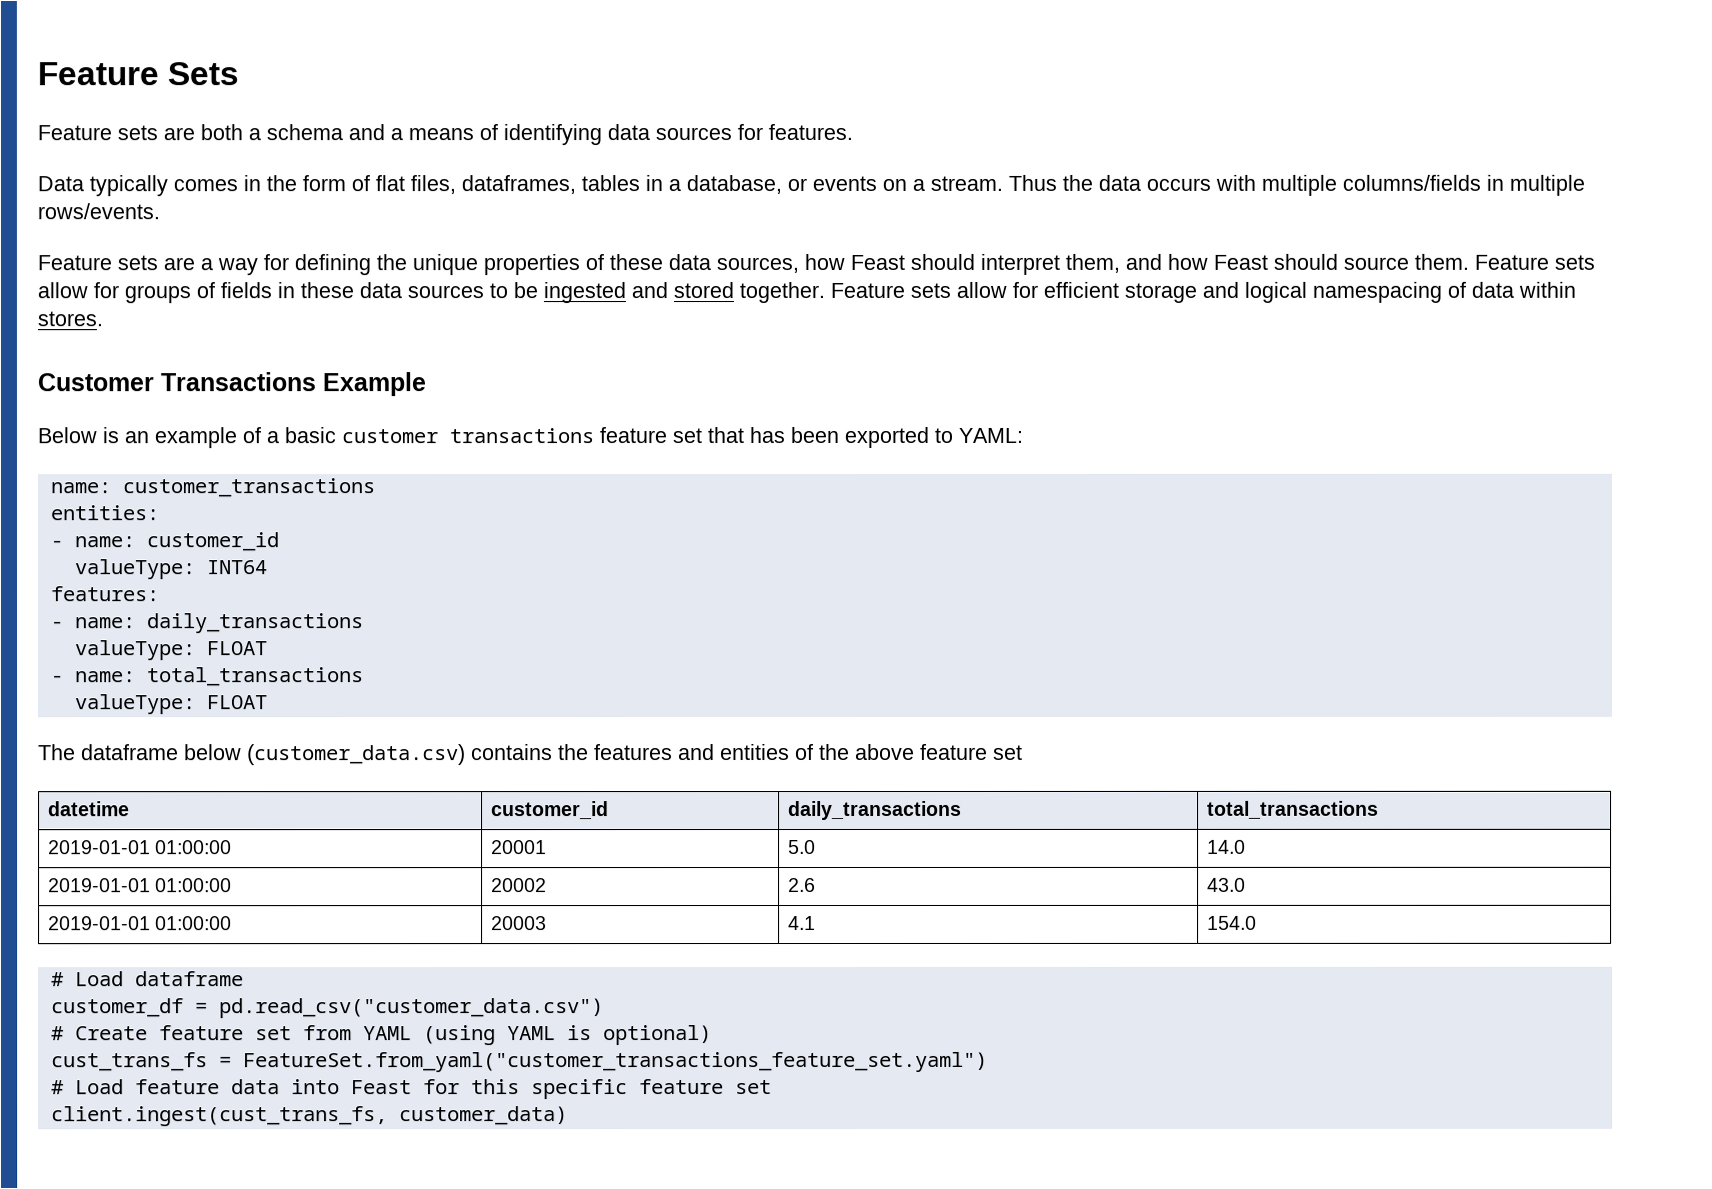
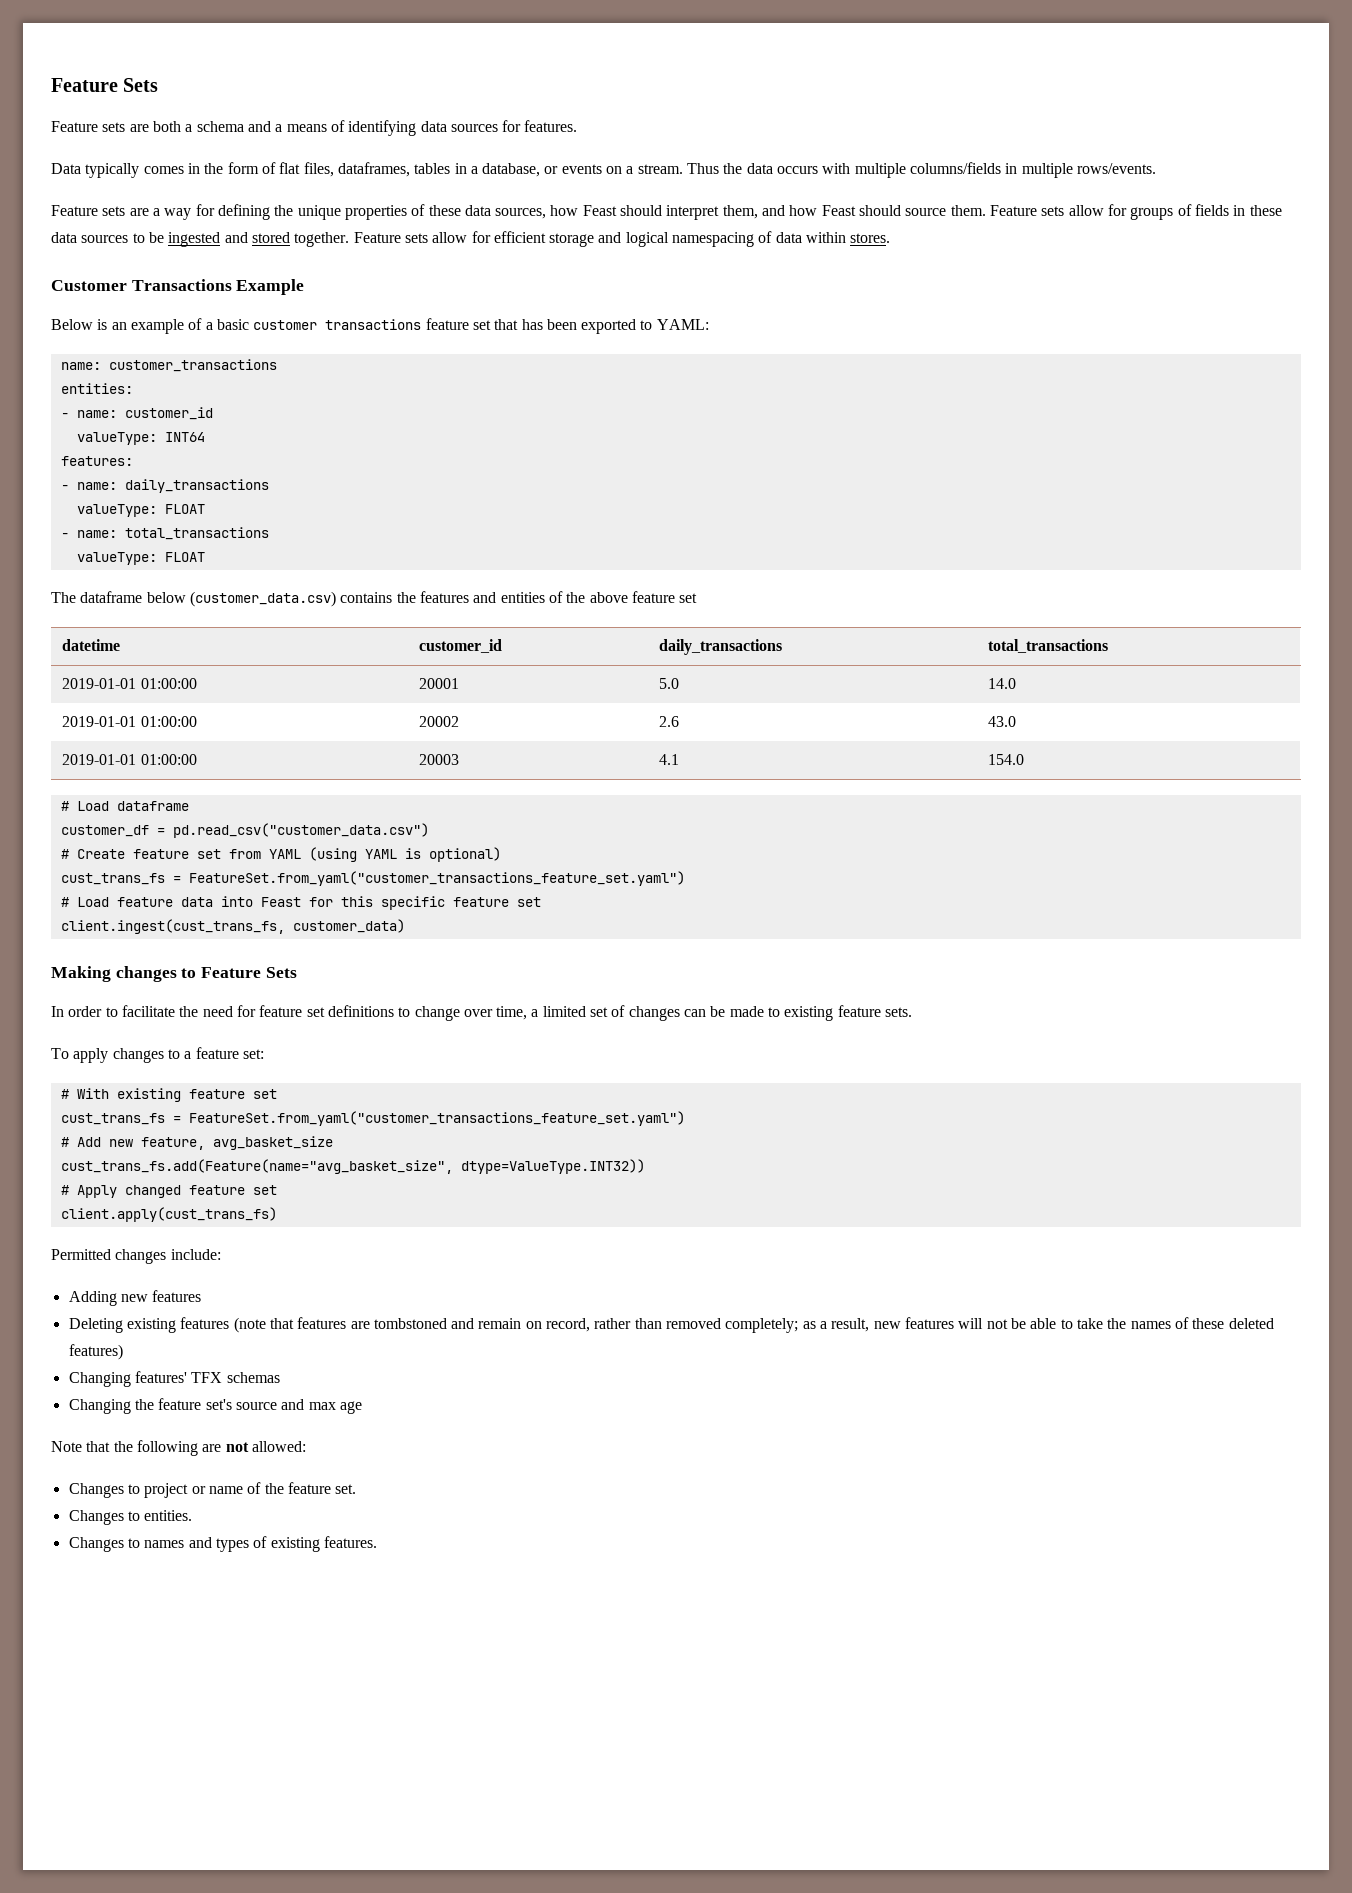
(568, 1116) none -> [51,966,297,982] [51,1005,913,1021] [51,1047,264,1063] [60,1088,277,1102] [60,1111,685,1126] [60,1136,333,1150] [60,1159,645,1174] [60,1185,277,1198] [60,1207,277,1222] [51,1249,221,1264] [68,1290,202,1306] [68,1317,1274,1333] [68,1344,123,1360] [68,1371,280,1387] [68,1398,362,1414] [51,1440,306,1456] [68,1482,357,1498] [68,1510,193,1525] [68,1536,377,1552] // Making changes to Feature Sets // In order to facilitate the need for feature set definitions to change over time, a limited set of changes can be made to existing feature sets. // To apply changes to a feature set: // # With existing feature set // cust_trans_fs = FeatureSet.from_yaml("customer_transactions_feature_set.yaml") // # Add new feature, avg_basket_size // cust_trans_fs.add(Feature(name="avg_basket_size", dtype=ValueType.INT32)) // # Apply changed feature set // client.apply(cust_trans_fs) // Permitted changes include: // Adding new features // Deleting existing features (note that features are tombstoned and remain on record, rather than removed completely; as a result, new features will not be able to take the names of these deleted features) // Changing features' TFX schemas // Changing the feature set's source and max age // Note that the following are not allowed: // Changes to project or name of the feature set. // Changes to entities. // Changes to names and types of existing features.

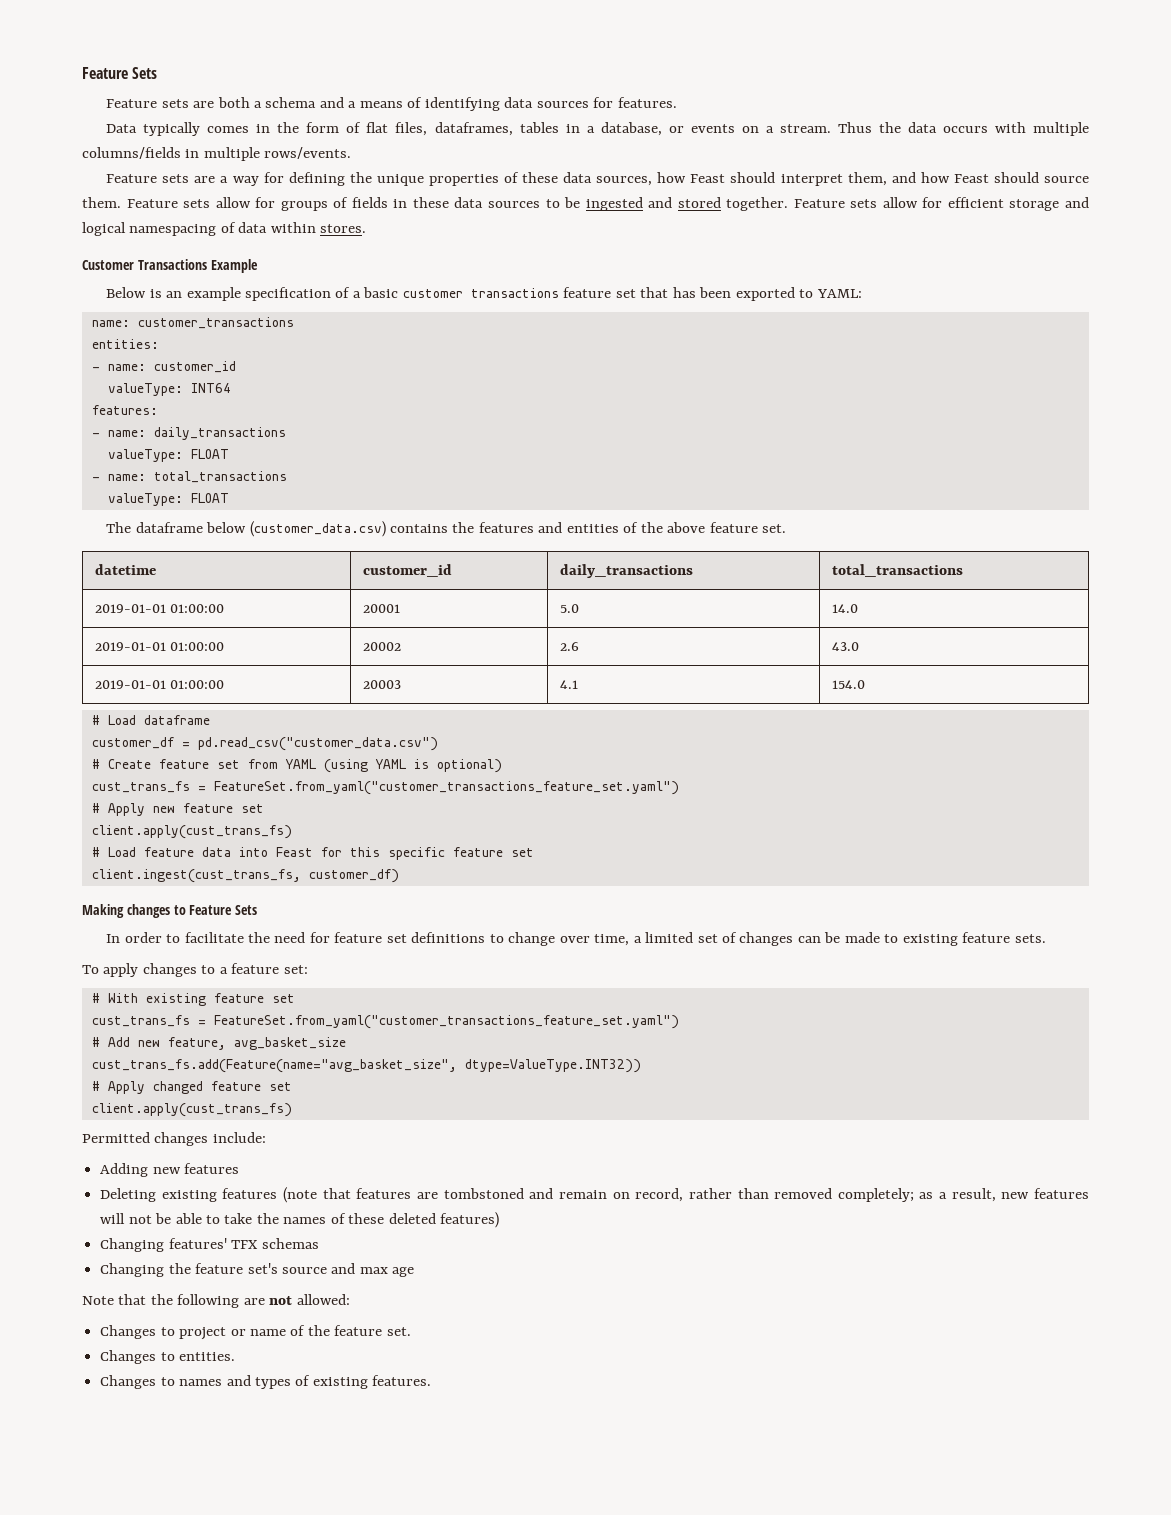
(184, 326) none -> [245,287,332,301] specification
[679,593,698,603] set -> [762,524,787,533] set.
(685, 878) none -> [91,803,264,816] [91,825,292,839] // # Apply new feature set // client.apply(cust_trans_fs)
[292,919,405,933] customer_data) -> [308,869,399,883] customer_df)

